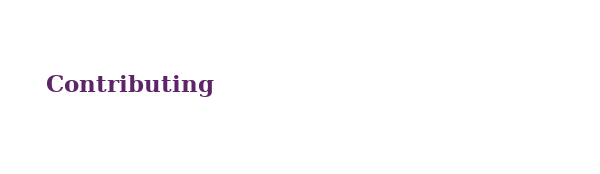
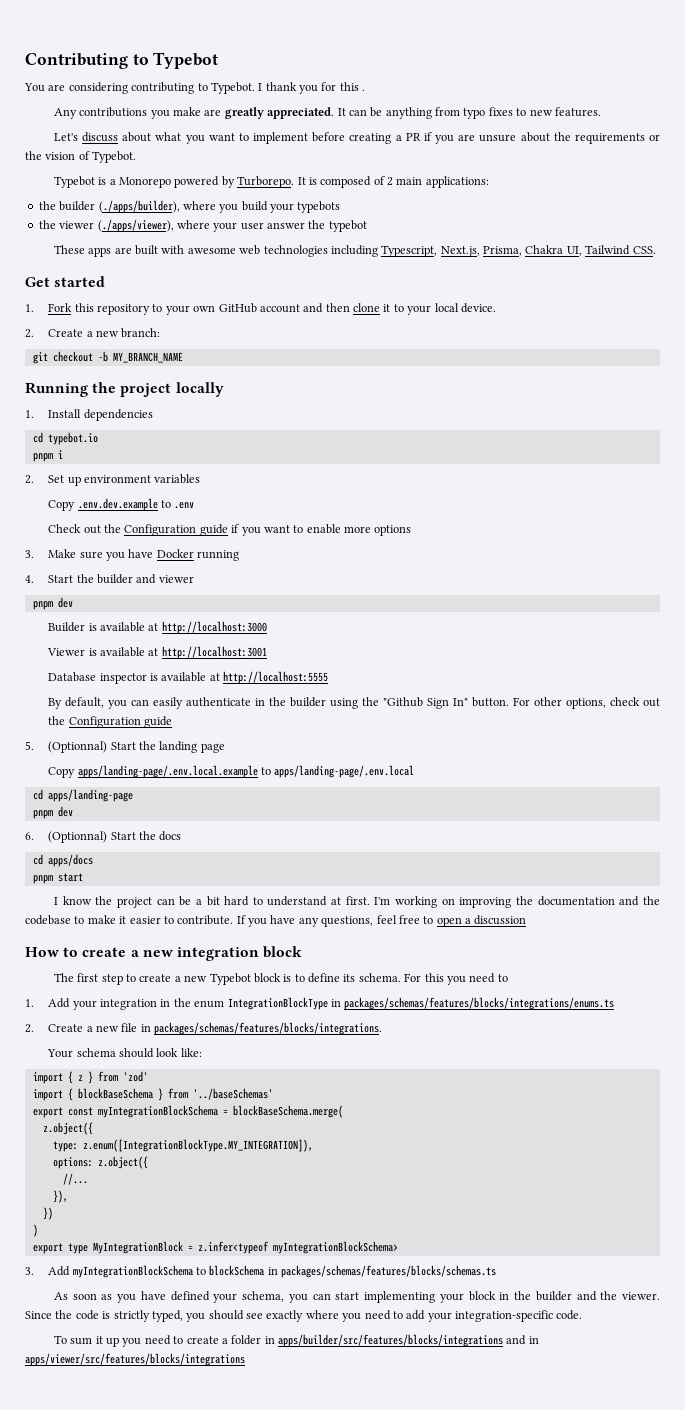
(214, 86) none -> [132,52,219,69] [24,82,366,94] [53,107,601,119] [53,132,661,144] [25,151,137,163] [53,176,489,188] [38,200,341,213] [38,219,367,232] [53,245,656,257] [25,276,106,287] [25,303,496,315] [25,328,161,338] [32,351,183,364] [25,382,224,397] [25,409,153,421] [32,432,98,445] [32,450,63,462] [25,474,201,486] [48,498,195,511] [48,524,412,536] [25,549,240,561] [25,574,194,584] [32,597,73,610] [48,621,267,634] [47,646,267,659] [48,671,329,684] [48,697,660,709] [48,716,173,728] [25,741,225,753] [48,765,415,778] [32,789,133,802] [32,806,73,819] [25,831,182,843] [32,854,93,867] [32,873,83,884] [53,896,660,908] [25,915,527,927] [25,946,303,961] [53,973,508,985] [25,997,615,1010] [25,1022,383,1035] [47,1048,202,1058] [32,1071,148,1084] [32,1088,273,1101] [32,1105,343,1118] [42,1122,93,1135] [52,1139,313,1152] [52,1156,148,1169] [62,1173,88,1185] [52,1190,68,1203] [42,1207,53,1220] [32,1224,38,1237] [32,1241,398,1254] [25,1265,497,1278] [53,1291,660,1303] [25,1310,583,1322] [53,1334,539,1347] [25,1353,245,1366] to Typebot // You are considering contributing to Typebot. I thank you for this . // Any contributions you make are greatly appreciated. It can be anything from typo fixes to new features. // Let's discuss about what you want to implement before creating a PR if you are unsure about the requirements or the vision of Typebot. // Typebot is a Monorepo powered by Turborepo. It is composed of 2 main applications: // the builder (./apps/builder), where you build your typebots // the viewer (./apps/viewer), where your user answer the typebot // These apps are built with awesome web technologies including Typescript, Next.js, Prisma, Chakra UI, Tailwind CSS. // Get started // 1. Fork this repository to your own GitHub account and then clone it to your local device. // 2. Create a new branch: // git checkout -b MY_BRANCH_NAME // Running the project locally // 1. Install dependencies // cd typebot.io // pnpm i // 2. Set up environment variables // Copy .env.dev.example to .env // Check out the Configuration guide if you want to enable more options // 3. Make sure you have Docker running // 4. Start the builder and viewer // pnpm dev // Builder is available at http://localhost:3000 // Viewer is available at http://localhost:3001 // Database inspector is available at http://localhost:5555 // By default, you can easily authenticate in the builder using the "Github Sign In" button. For other options, check out the Configuration guide // 5. (Optionnal) Start the landing page // Copy apps/landing-page/.env.local.example to apps/landing-page/.env.local // cd apps/landing-page // pnpm dev // 6. (Optionnal) Start the docs // cd apps/docs // pnpm start // I know the project can be a bit hard to understand at first. I'm working on improving the documentation and the codebase to make it easier to contribute. If you have any questions, feel free to open a discussion // How to create a new integration block // The first step to create a new Typebot block is to define its schema. For this you need to // 1. Add your integration in the enum IntegrationBlockType in packages/schemas/features/blocks/integrations/enums.ts // 2. Create a new file in packages/schemas/features/blocks/integrations. // Your schema should look like: // import { z } from 'zod' // import { blockBaseSchema } from '../baseSchemas' // export const myIntegrationBlockSchema = blockBaseSchema.merge( // z.object({ // type: z.enum([IntegrationBlockType.MY_INTEGRATION]), // options: z.object({ // //... // }), // }) // ) // export type MyIntegrationBlock = z.infer<typeof myIntegrationBlockSchema> // 3. Add myIntegrationBlockSchema to blockSchema in packages/schemas/features/blocks/schemas.ts // As soon as you have defined your schema, you can start implementing your block in the builder and the viewer. Since the code is strictly typed, you should see exactly where you need to add your integration-specific code. // To sum it up you need to create a folder in apps/builder/src/features/blocks/integrations and in apps/viewer/src/features/blocks/integrations

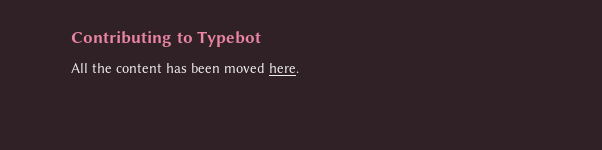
[24,82,366,94] [53,107,601,119] [53,132,661,144] [25,151,137,163] [53,176,489,188] [38,200,341,213] [38,219,367,232] [53,245,656,257] [25,276,106,287] [25,303,496,315] [25,328,161,338] [32,351,183,364] [25,382,224,397] [25,409,153,421] [32,432,98,445] [32,450,63,462] [25,474,201,486] [48,498,195,511] [48,524,412,536] [25,549,240,561] [25,574,194,584] [32,597,73,610] [48,621,267,634] [47,646,267,659] [48,671,329,684] [48,697,660,709] [48,716,173,728] [25,741,225,753] [48,765,415,778] [32,789,133,802] [32,806,73,819] [25,831,182,843] [32,854,93,867] [32,873,83,884] [53,896,660,908] [25,915,527,927] [25,946,303,961] [53,973,508,985] [25,997,615,1010] [25,1022,383,1035] [47,1048,202,1058] [32,1071,148,1084] [32,1088,273,1101] [32,1105,343,1118] [42,1122,93,1135] [52,1139,313,1152] [52,1156,148,1169] [62,1173,88,1185] [52,1190,68,1203] [42,1207,53,1220] [32,1224,38,1237] [32,1241,398,1254] [25,1265,497,1278] [53,1291,660,1303] [25,1310,583,1322] [53,1334,539,1347] [25,1353,245,1366] You are considering contributing to Typebot. I thank you for this . // Any contributions you make are greatly appreciated. It can be anything from typo fixes to new features. // Let's discuss about what you want to implement before creating a PR if you are unsure about the requirements or the vision of Typebot. // Typebot is a Monorepo powered by Turborepo. It is composed of 2 main applications: // the builder (./apps/builder), where you build your typebots // the viewer (./apps/viewer), where your user answer the typebot // These apps are built with awesome web technologies including Typescript, Next.js, Prisma, Chakra UI, Tailwind CSS. // Get started // 1. Fork this repository to your own GitHub account and then clone it to your local device. // 2. Create a new branch: // git checkout -b MY_BRANCH_NAME // Running the project locally // 1. Install dependencies // cd typebot.io // pnpm i // 2. Set up environment variables // Copy .env.dev.example to .env // Check out the Configuration guide if you want to enable more options // 3. Make sure you have Docker running // 4. Start the builder and viewer // pnpm dev // Builder is available at http://localhost:3000 // Viewer is available at http://localhost:3001 // Database inspector is available at http://localhost:5555 // By default, you can easily authenticate in the builder using the "Github Sign In" button. For other options, check out the Configuration guide // 5. (Optionnal) Start the landing page // Copy apps/landing-page/.env.local.example to apps/landing-page/.env.local // cd apps/landing-page // pnpm dev // 6. (Optionnal) Start the docs // cd apps/docs // pnpm start // I know the project can be a bit hard to understand at first. I'm working on improving the documentation and the codebase to make it easier to contribute. If you have any questions, feel free to open a discussion // How to create a new integration block // The first step to create a new Typebot block is to define its schema. For this you need to // 1. Add your integration in the enum IntegrationBlockType in packages/schemas/features/blocks/integrations/enums.ts // 2. Create a new file in packages/schemas/features/blocks/integrations. // Your schema should look like: // import { z } from 'zod' // import { blockBaseSchema } from '../baseSchemas' // export const myIntegrationBlockSchema = blockBaseSchema.merge( // z.object({ // type: z.enum([IntegrationBlockType.MY_INTEGRATION]), // options: z.object({ // //... // }), // }) // ) // export type MyIntegrationBlock = z.infer<typeof myIntegrationBlockSchema> // 3. Add myIntegrationBlockSchema to blockSchema in packages/schemas/features/blocks/schemas.ts // As soon as you have defined your schema, you can start implementing your block in the builder and the viewer. Since the code is strictly typed, you should see exactly where you need to add your integration-specific code. // To sum it up you need to create a folder in apps/builder/src/features/blocks/integrations and in apps/viewer/src/features/blocks/integrations -> [71,63,299,73] All the content has been moved here.

